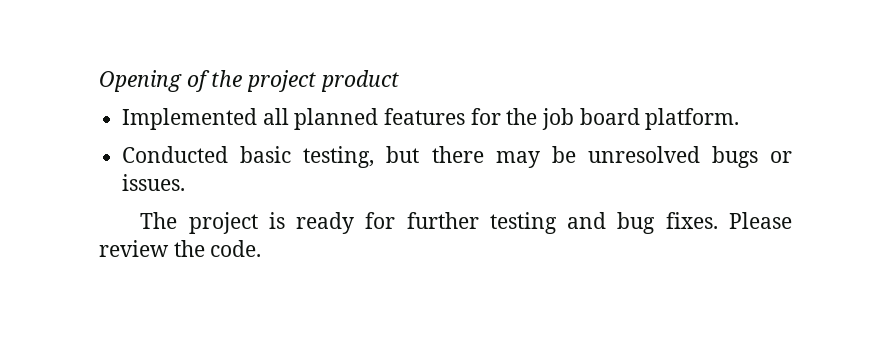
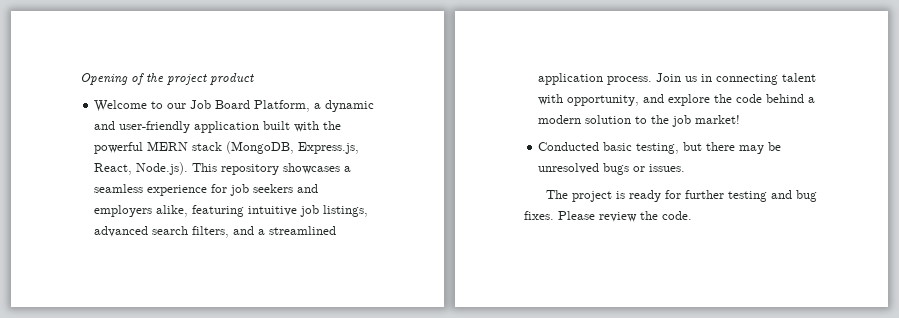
[122,108,740,130] Implemented all planned features for the job board platform. -> [94,100,375,112] [94,121,342,133] [94,141,360,154] [94,162,352,175] [94,184,319,196] [94,205,369,217] [94,226,337,238] [538,73,817,85] [538,94,816,106] [538,115,741,127] Welcome to our Job Board Platform, a dynamic and user-friendly application built with the powerful MERN stack (MongoDB, Express.js, React, Node.js). This repository showcases a seamless experience for job seekers and employers alike, featuring intuitive job listings, advanced search filters, and a streamlined application process. Join us in connecting talent with opportunity, and explore the code behind a modern solution to the job market!

